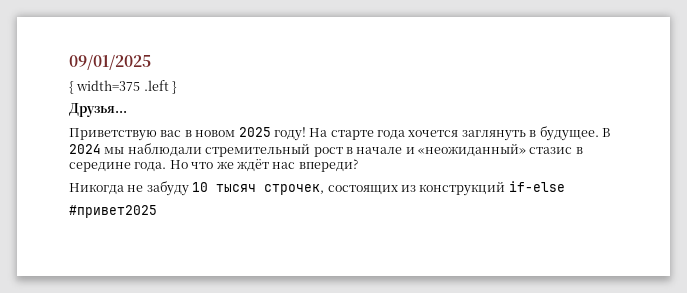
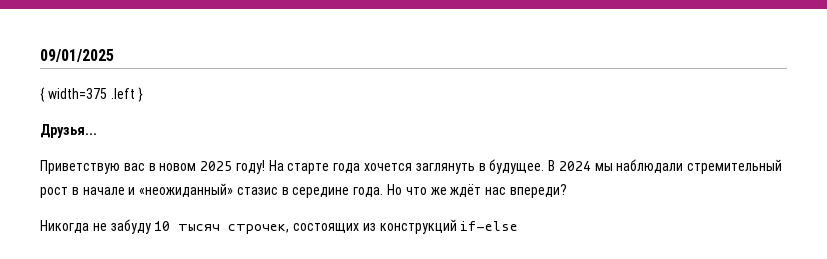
[69,205,157,218] // #привет2025 -> (519, 226) none

